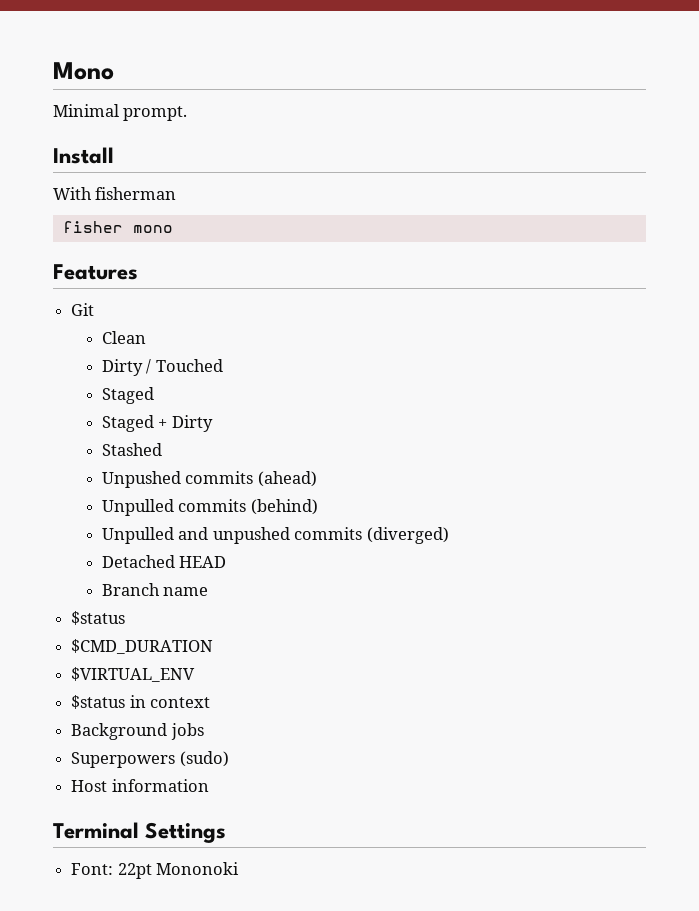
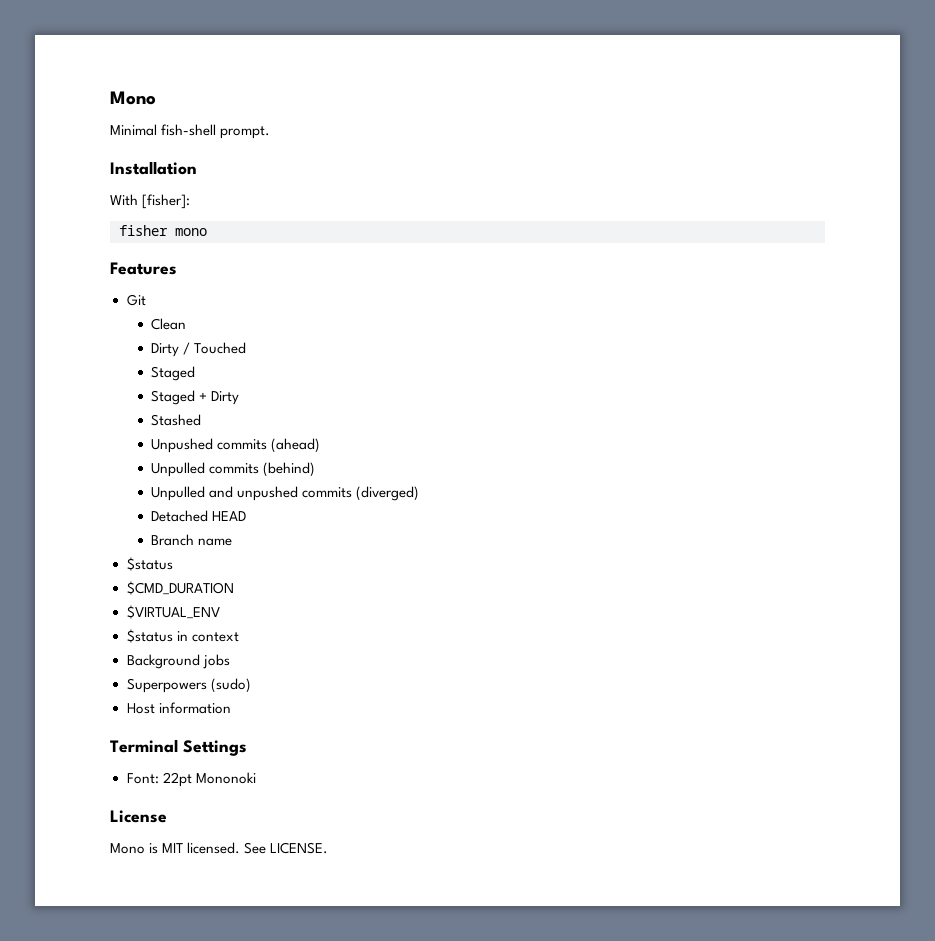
(119, 110) none -> [161,124,217,136] fish-shell
[53,147,114,164] Install -> [110,161,197,175] Installation
[95,187,177,200] fisherman -> [142,194,191,209] [fisher]:
(240, 868) none -> [110,810,167,823] [110,842,329,854] // License // Mono is MIT licensed. See LICENSE.

